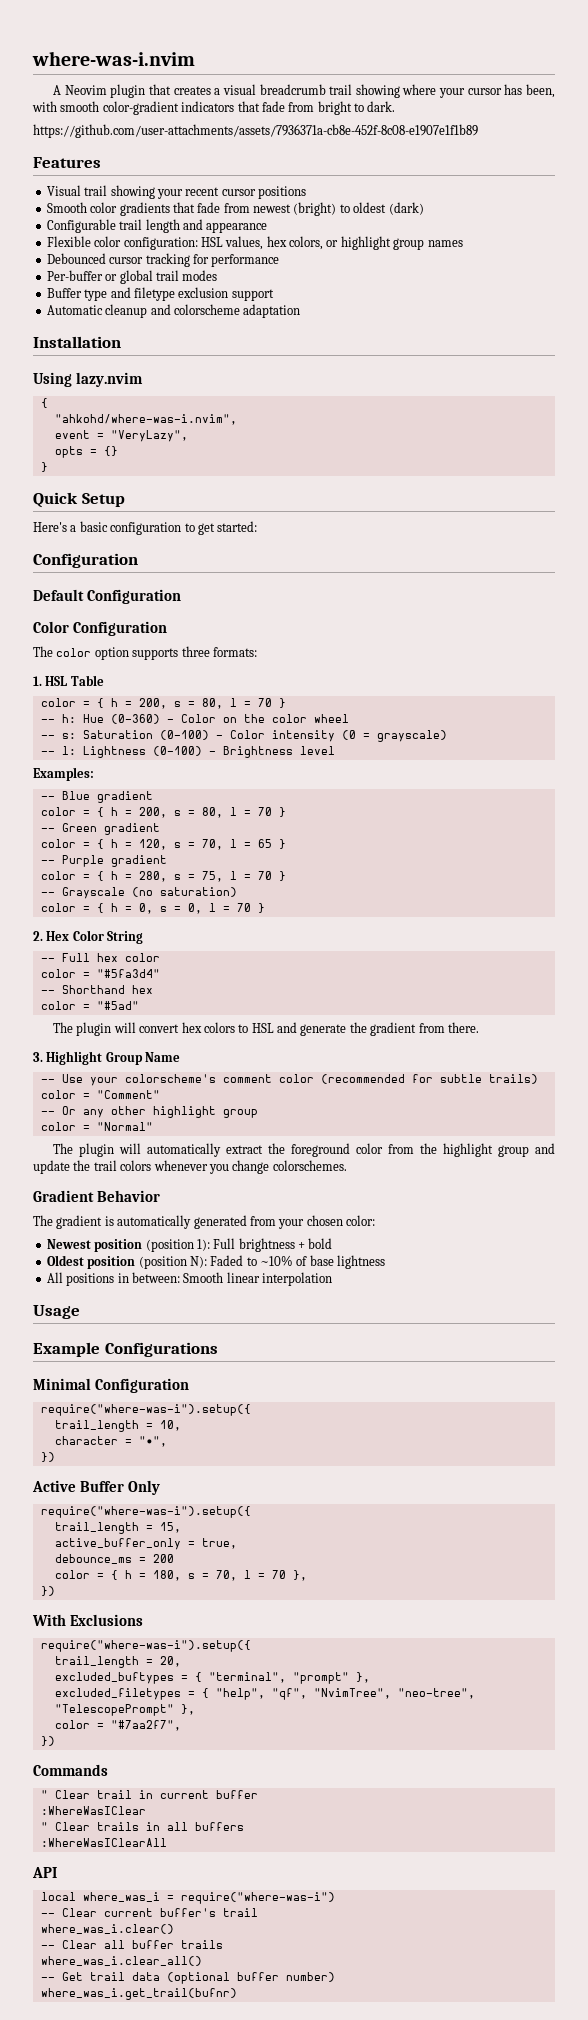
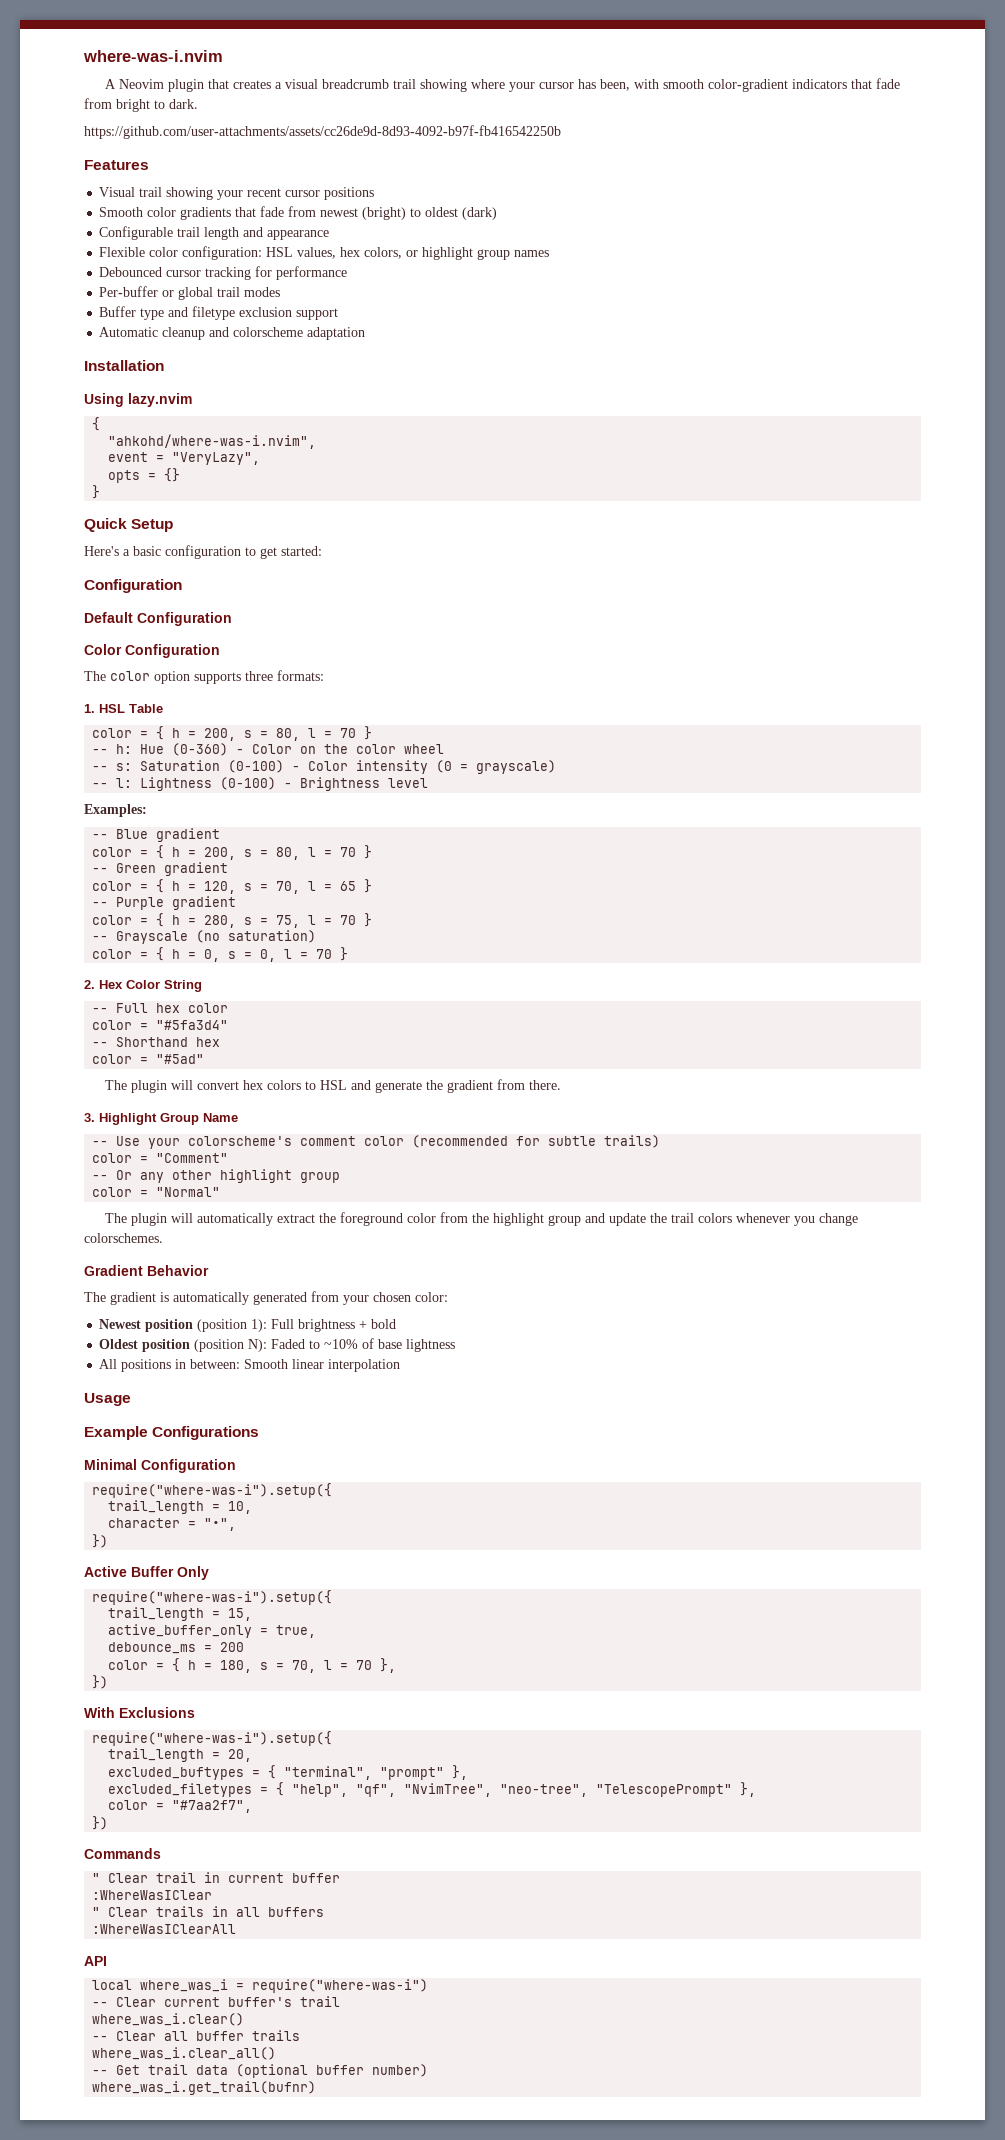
[33,124,478,138] https://github.com/user-attachments/assets/7936371a-cb8e-452f-8c08-e1907e1f1b89 -> [84,125,561,139] https://github.com/user-attachments/assets/cc26de9d-8d93-4092-b97f-fb416542250b

